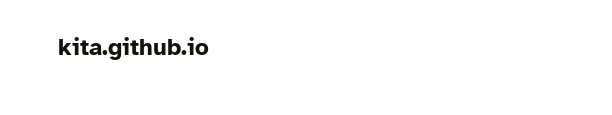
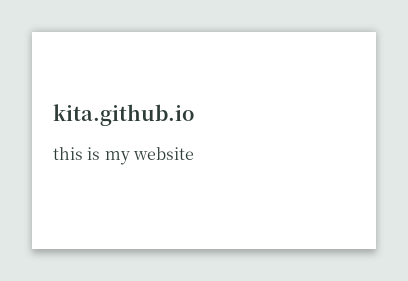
(209, 48) none -> [53,147,194,165] // this is my website

